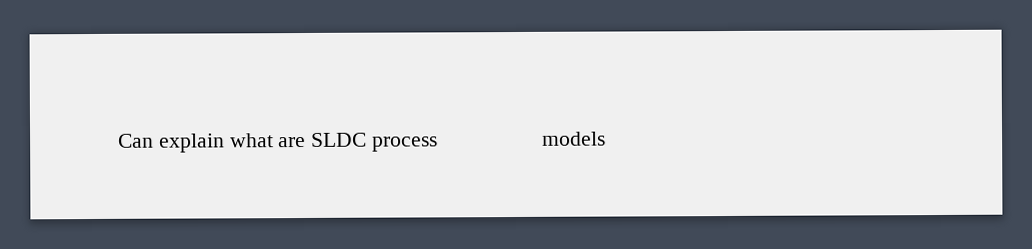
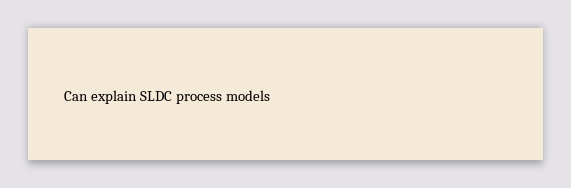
[229,133,307,148] what are -> (137, 97) none

